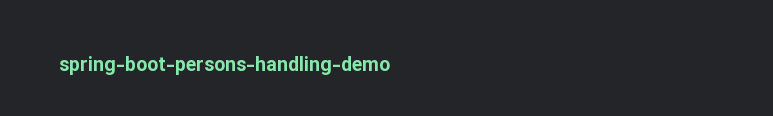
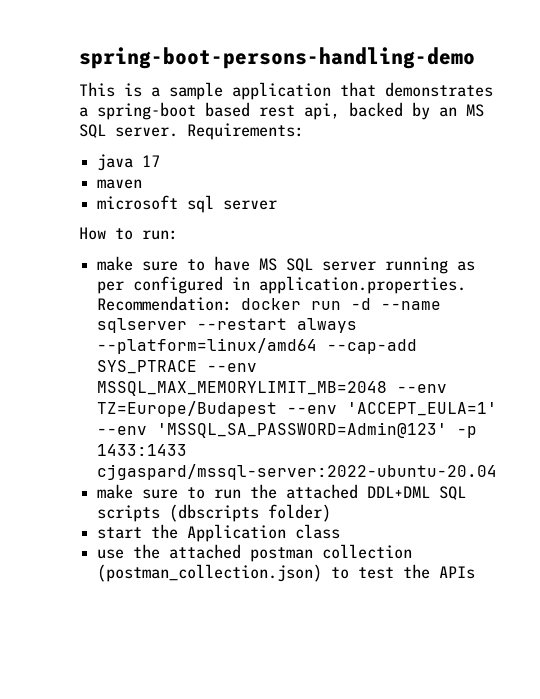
(390, 65) none -> [79,82,493,100] [79,102,484,120] [79,123,304,140] [97,154,161,171] [97,179,143,189] [97,195,278,213] [79,227,178,240] [97,256,476,274] [97,276,467,294] [97,296,442,311] [97,318,358,333] [97,338,418,354] [97,360,258,374] [97,381,448,396] [97,401,498,417] [97,422,478,438] [97,444,188,456] [97,464,498,480] [97,484,467,500] [97,504,332,522] [97,524,341,542] [97,544,413,562] [97,564,476,582] // This is a sample application that demonstrates a spring-boot based rest api, backed by an MS SQL server. Requirements: // java 17 // maven // microsoft sql server // How to run: // make sure to have MS SQL server running as per configured in application.properties. Recommendation: docker run -d --name sqlserver --restart always --platform=linux/amd64 --cap-add SYS_PTRACE --env MSSQL_MAX_MEMORYLIMIT_MB=2048 --env TZ=Europe/Budapest --env 'ACCEPT_EULA=1' --env 'MSSQL_SA_PASSWORD=Admin@123' -p 1433:1433 cjgaspard/mssql-server:2022-ubuntu-20.04 // make sure to run the attached DDL+DML SQL scripts (dbscripts folder) // start the Application class // use the attached postman collection (postman_collection.json) to test the APIs

